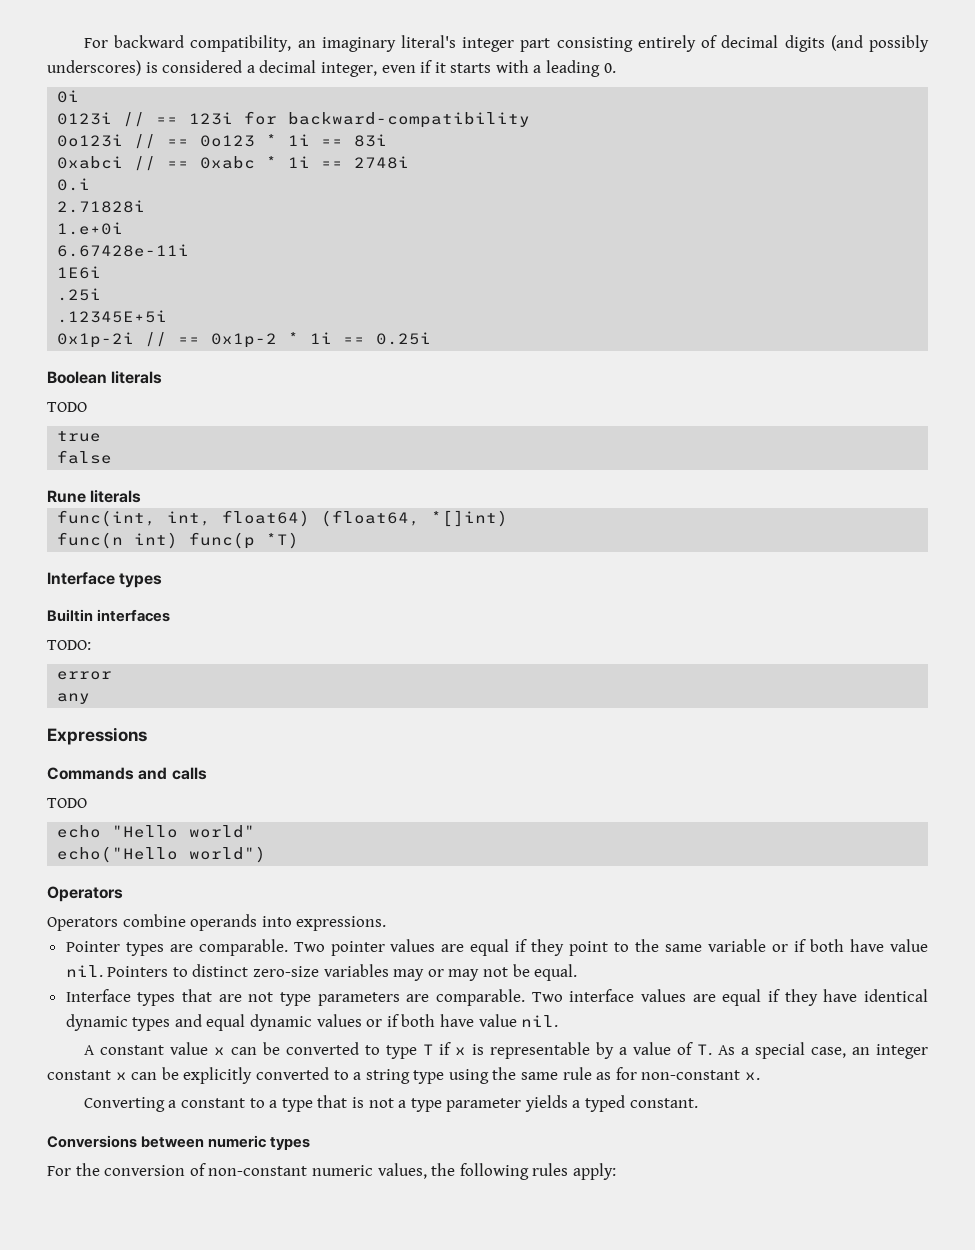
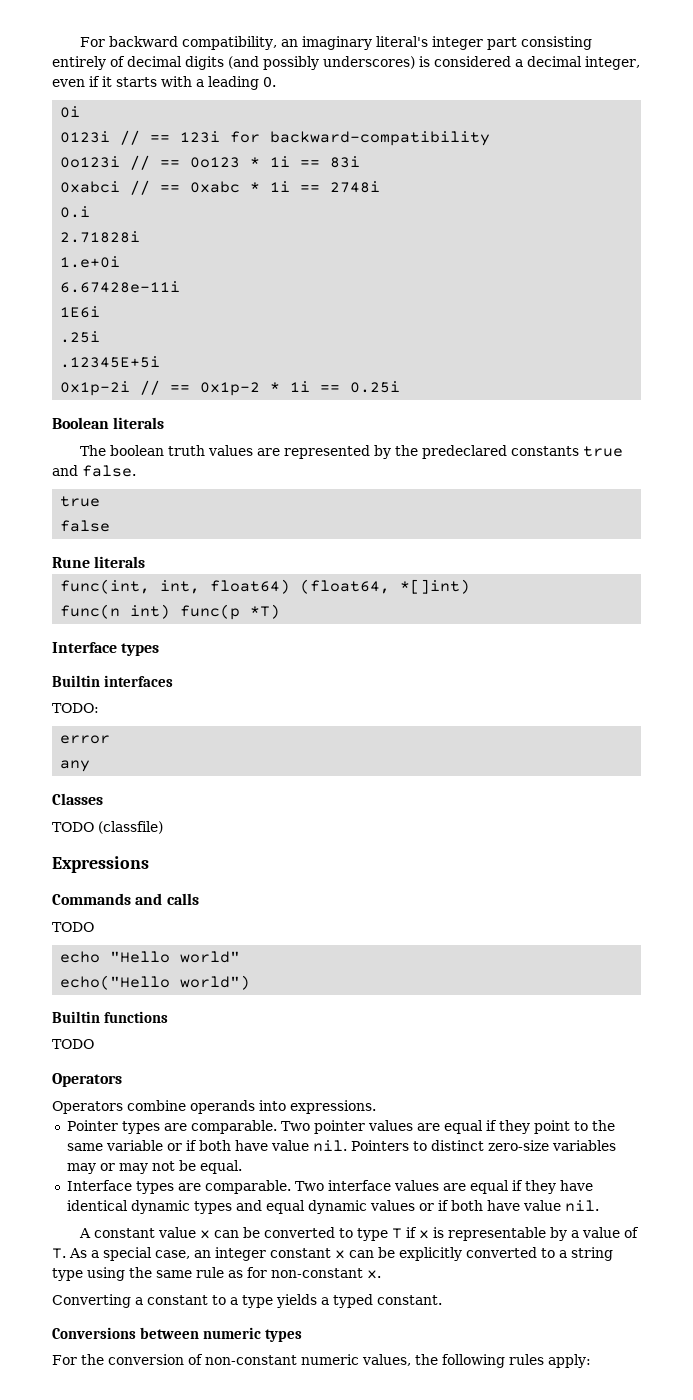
[47,402,87,412] TODO -> [80,445,624,459] [52,465,136,477] The boolean truth values are represented by the predeclared constants true and false.
(91, 698) none -> [52,793,103,805] [52,821,163,834] // Classes // TODO (classfile)
(267, 854) none -> [52,1011,168,1023] [52,1039,94,1049] // Builtin functions // TODO
[182,989,400,1006] that are not type parameters -> (174, 1187) none
[317,1095,522,1112] that is not a type parameter -> (273, 1301) none

